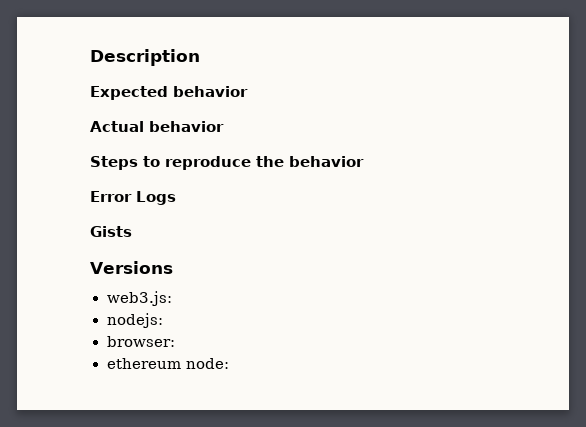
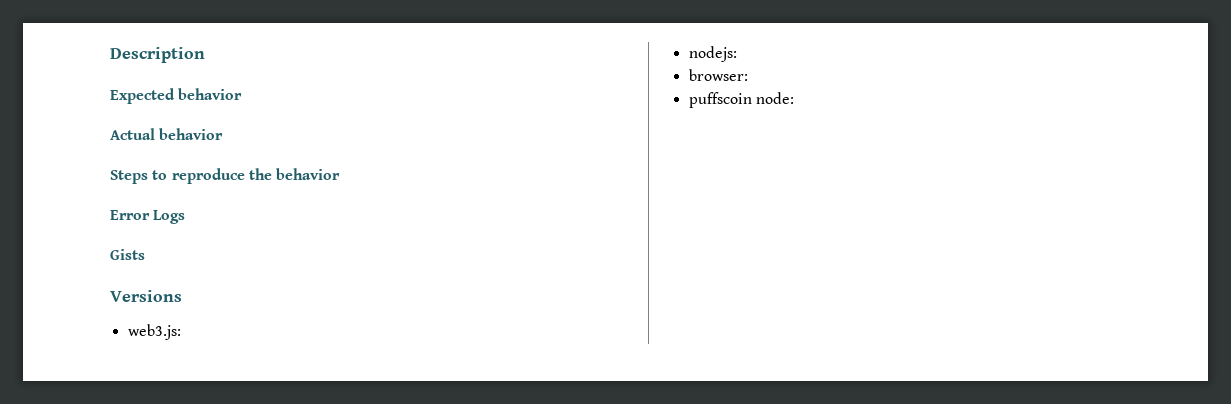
[106,358,181,369] ethereum -> [688,92,752,108] puffscoin

